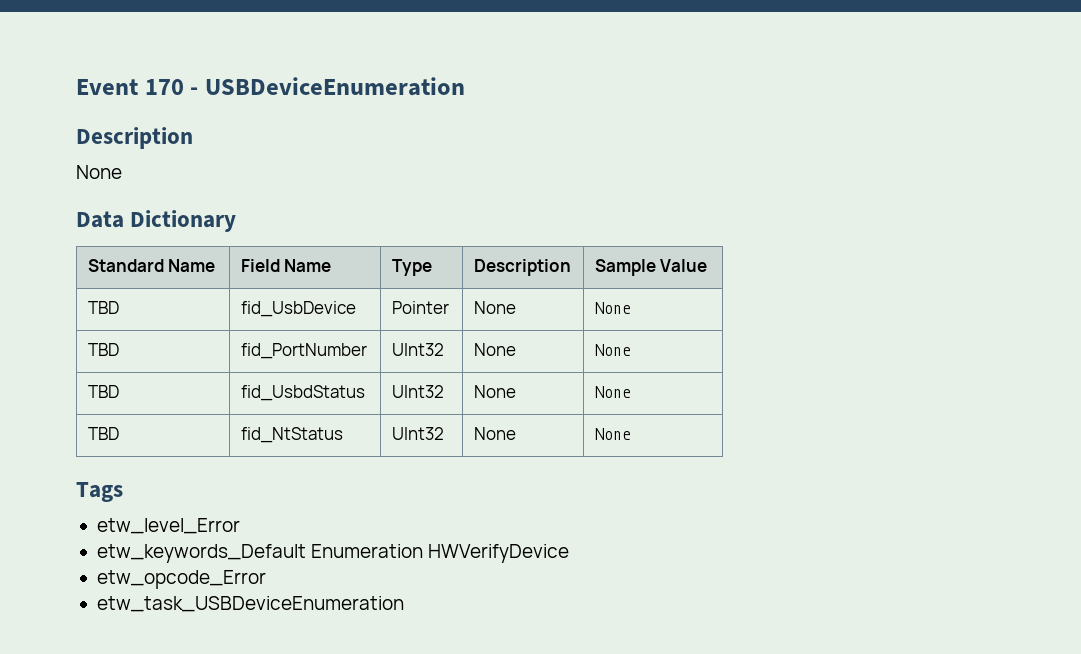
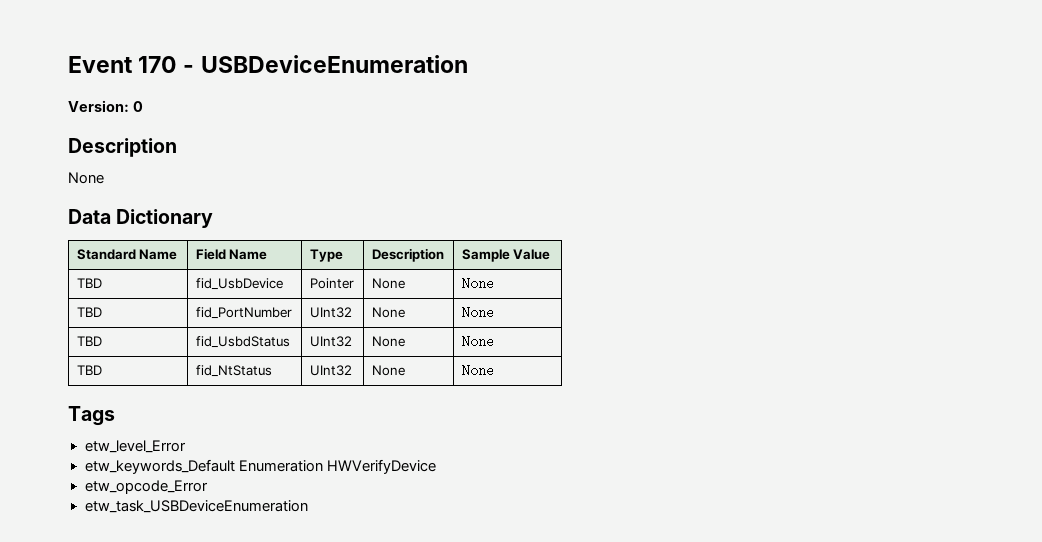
(465, 86) none -> [68,100,143,112] // Version: 0

